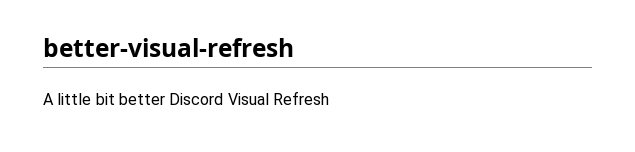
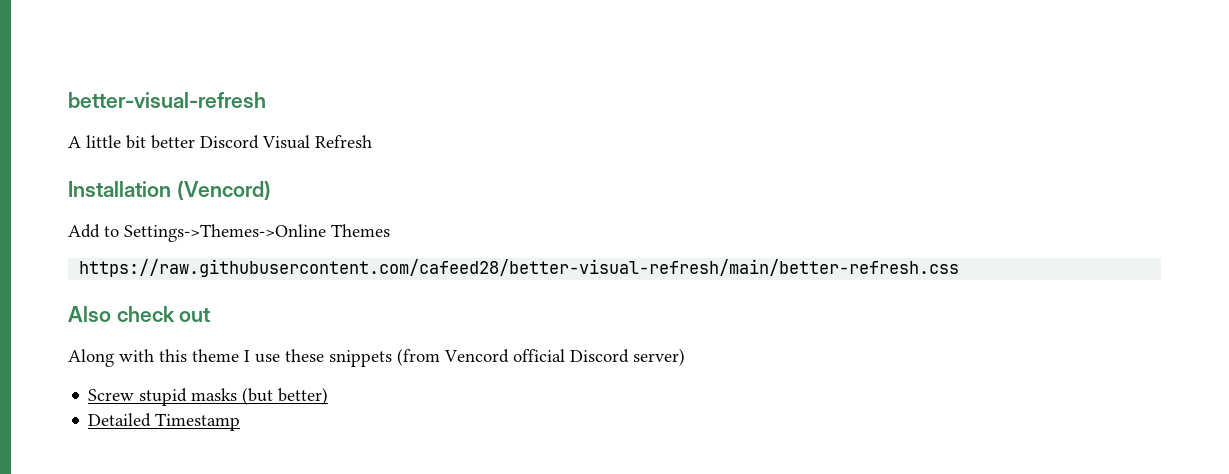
(329, 98) none -> [68,180,271,200] [68,224,390,242] [79,259,960,277] [68,306,211,322] [68,348,685,367] [88,387,329,406] [88,413,241,431] // Installation (Vencord) // Add to Settings->Themes->Online Themes // https://raw.githubusercontent.com/cafeed28/better-visual-refresh/main/better-refresh.css // Also check out // Along with this theme I use these snippets (from Vencord official Discord server) // Screw stupid masks (but better) // Detailed Timestamp

